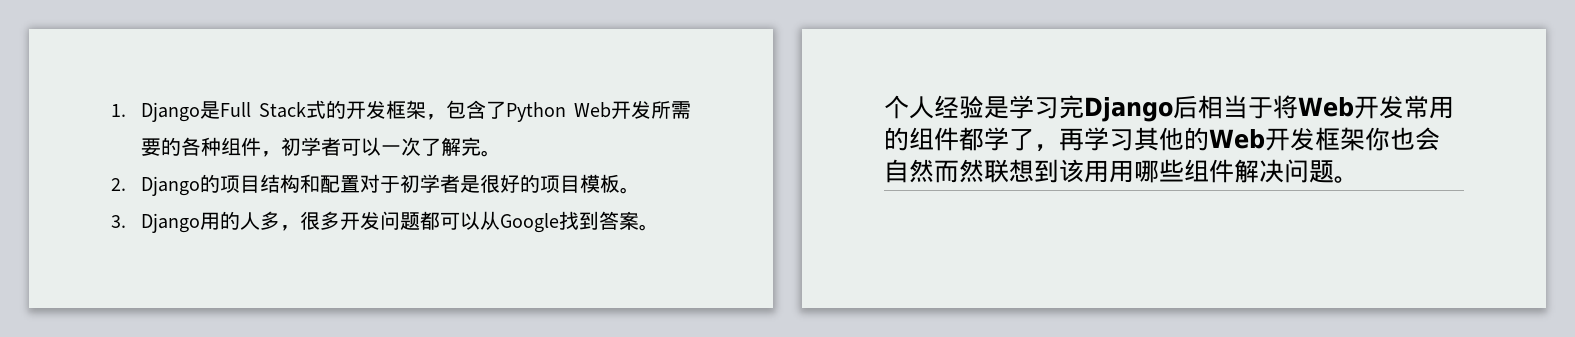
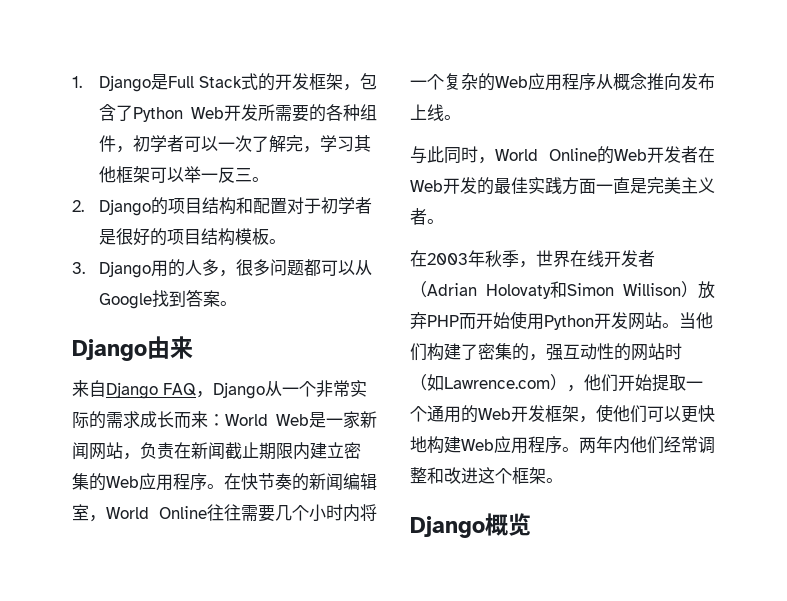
(481, 146) none -> [302,135,371,153] [98,166,252,183] ，学习其他框架可以举一反三
(580, 184) none -> [200,228,235,246] 结构
[339,211,380,230] 开发 -> (270, 267) none
[884,95,1454,122] [884,127,1440,152] [884,159,1359,183] 个人经验是学习完Django后相当于将Web开发常用的组件都学了，再学习其他的Web开发框架你也会自然而然联想到该用用哪些组件解决问题。 -> [72,336,193,361] [72,380,367,399] [72,411,377,429] [72,442,361,460] [72,473,377,491] [72,504,377,522] [410,73,715,91] [410,104,461,121] [410,146,715,164] [410,177,715,195] [410,208,444,225] [410,250,655,268] [410,281,715,299] [410,311,713,330] [410,343,682,361] [410,374,703,392] [410,404,715,423] [410,436,715,454] [410,467,563,484] [410,513,531,538] Django由来 // 来自Django FAQ，Django从一个非常实际的需求成长而来：World Web是一家新闻网站，负责在新闻截止期限内建立密集的Web应用程序。在快节奏的新闻编辑室，World Online往往需要几个小时内将一个复杂的Web应用程序从概念推向发布上线。 // 与此同时，World Online的Web开发者在Web开发的最佳实践方面一直是完美主义者。 // 在2003年秋季，世界在线开发者（Adrian Holovaty和Simon Willison）放弃PHP而开始使用Python开发网站。当他们构建了密集的，强互动性的网站时（如Lawrence.com），他们开始提取一个通用的Web开发框架，使他们可以更快地构建Web应用程序。两年内他们经常调整和改进这个框架。 // Django概览

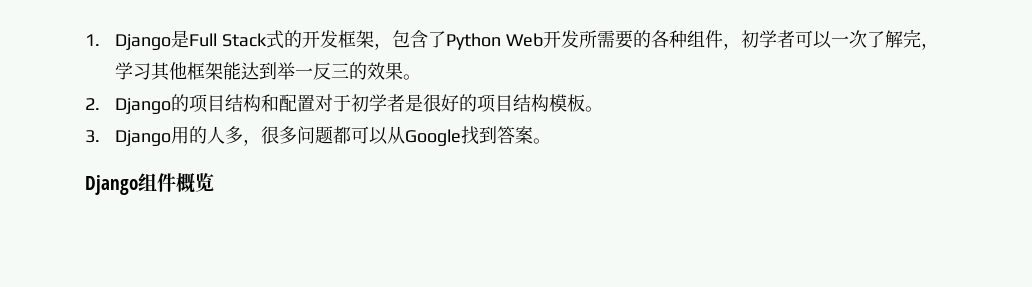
[149,167,184,183] 可以 -> [223,62,278,80] 能达到
(252, 175) none -> [349,62,404,80] 的效果
[147,336,193,359] [72,380,367,399] [72,411,377,429] [72,442,361,460] [72,473,377,491] [72,504,377,522] [410,73,715,91] [410,104,461,121] [410,146,715,164] [410,177,715,195] [410,208,444,225] [410,250,655,268] [410,281,715,299] [410,311,713,330] [410,343,682,361] [410,374,703,392] [410,404,715,423] [410,436,715,454] [410,467,563,484] [410,516,485,538] 由来 // 来自Django FAQ，Django从一个非常实际的需求成长而来：World Web是一家新闻网站，负责在新闻截止期限内建立密集的Web应用程序。在快节奏的新闻编辑室，World Online往往需要几个小时内将一个复杂的Web应用程序从概念推向发布上线。 // 与此同时，World Online的Web开发者在Web开发的最佳实践方面一直是完美主义者。 // 在2003年秋季，世界在线开发者（Adrian Holovaty和Simon Willison）放弃PHP而开始使用Python开发网站。当他们构建了密集的，强互动性的网站时（如Lawrence.com），他们开始提取一个通用的Web开发框架，使他们可以更快地构建Web应用程序。两年内他们经常调整和改进这个框架。 // Django -> [138,173,176,192] 组件

